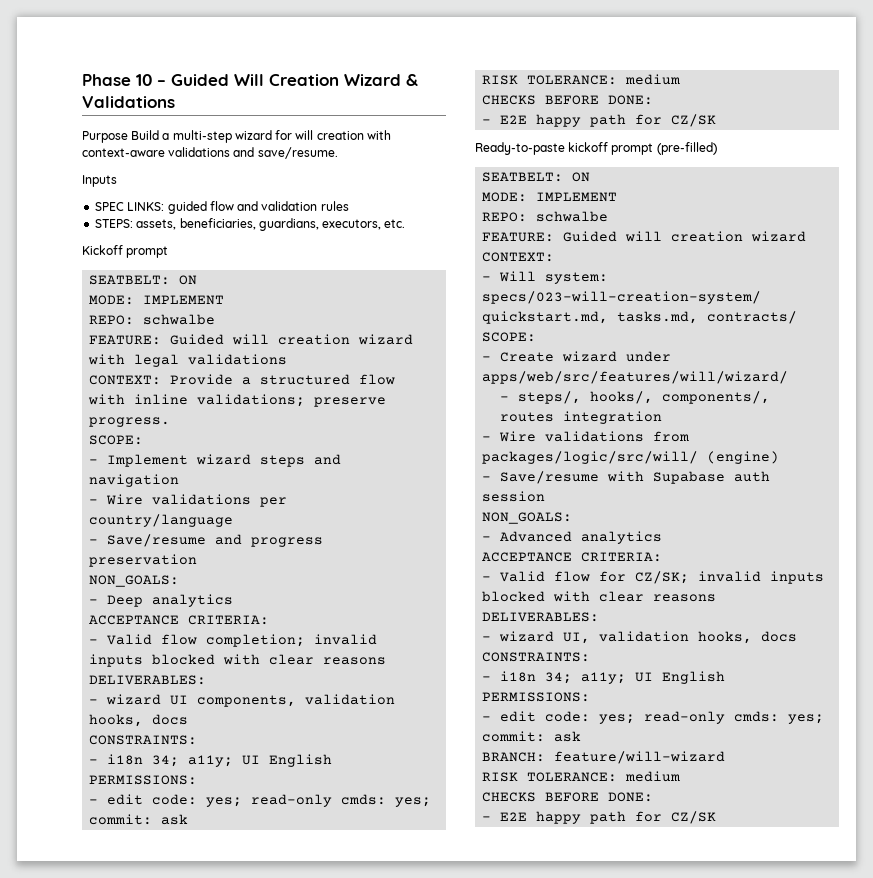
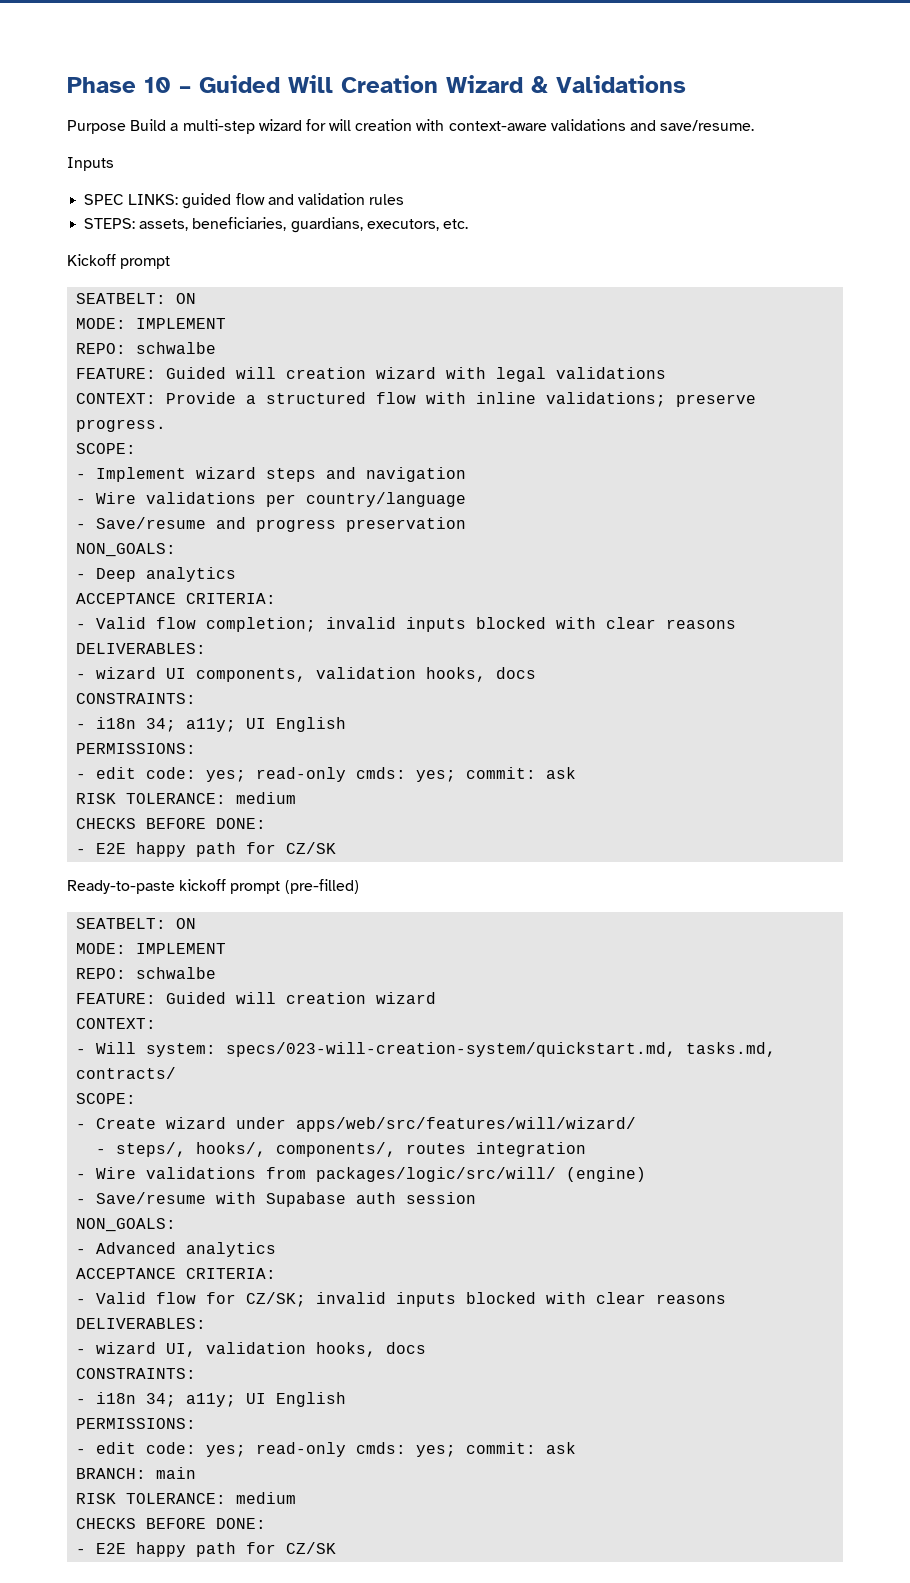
[554,751,726,764] feature/will-wizard -> [156,1467,197,1479] main

